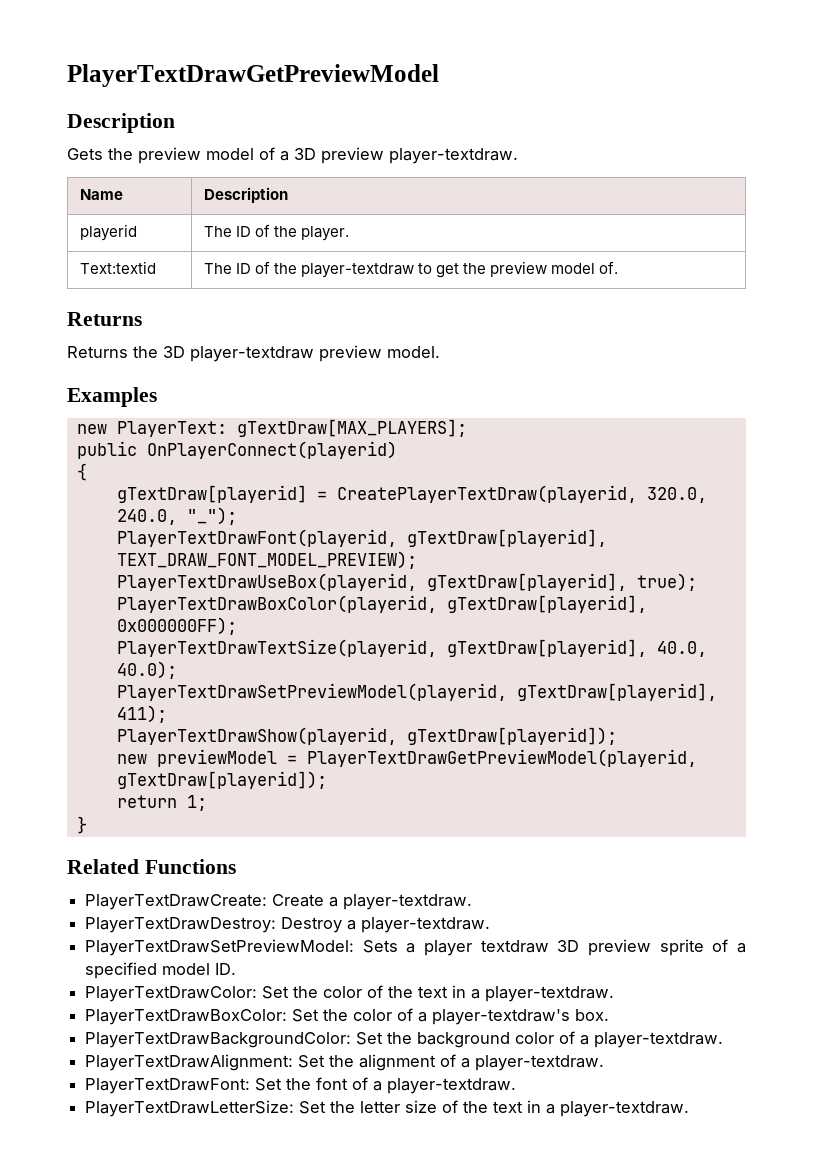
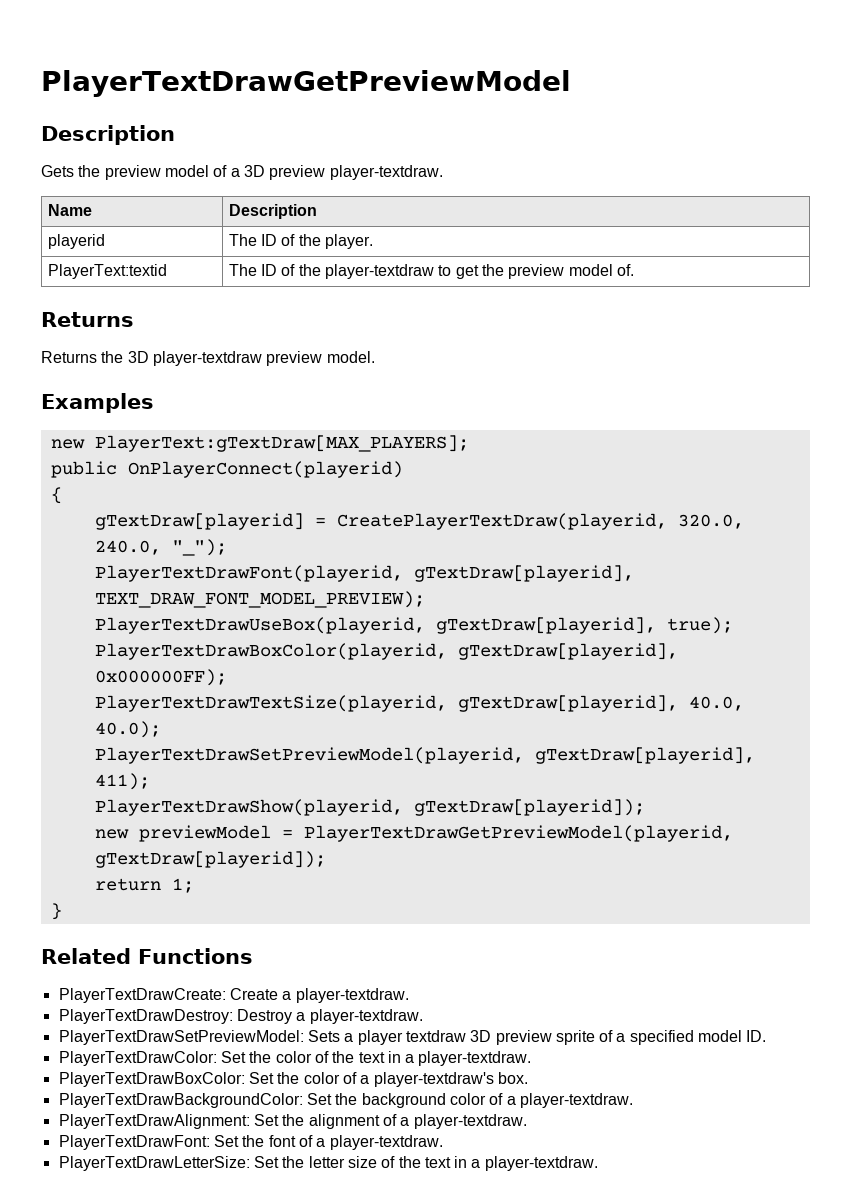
[79,261,156,274] Text:textid -> [47,264,167,279] PlayerText:textid
[116,419,467,437] PlayerText: gTextDraw[MAX_PLAYERS]; -> [94,435,469,452] PlayerText:gTextDraw[MAX_PLAYERS];

